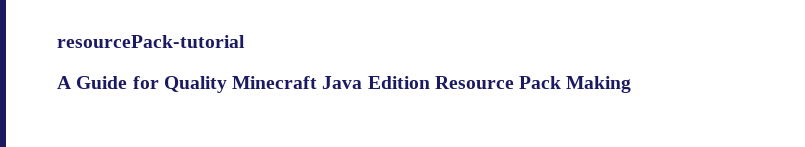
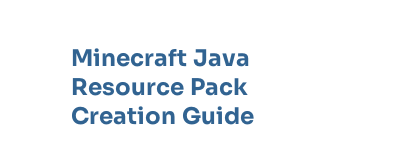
[57,35,245,48] [57,76,227,93] resourcePack-tutorial // A Guide for Quality -> (71, 57) none
[367,76,430,89] Edition -> (251, 58) none
[566,76,632,93] Making -> [71,106,255,125] Creation Guide

